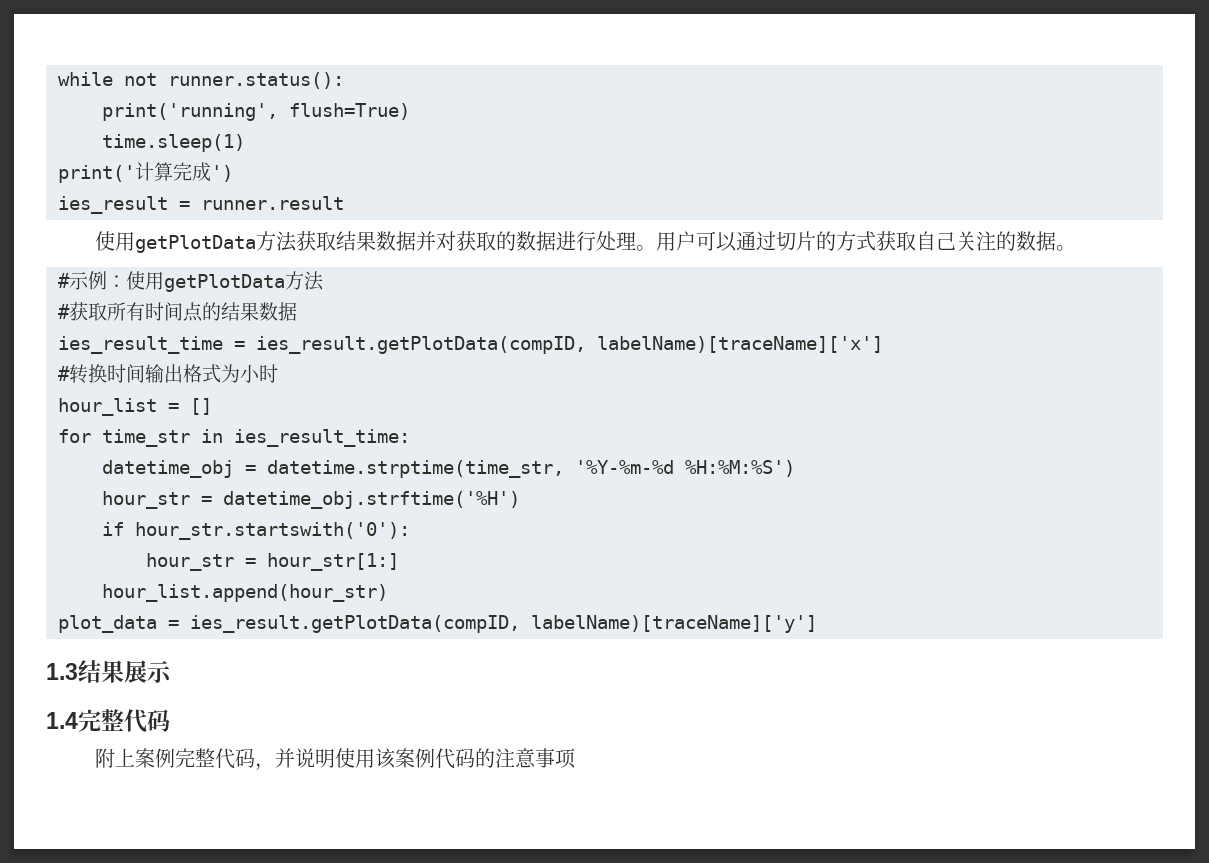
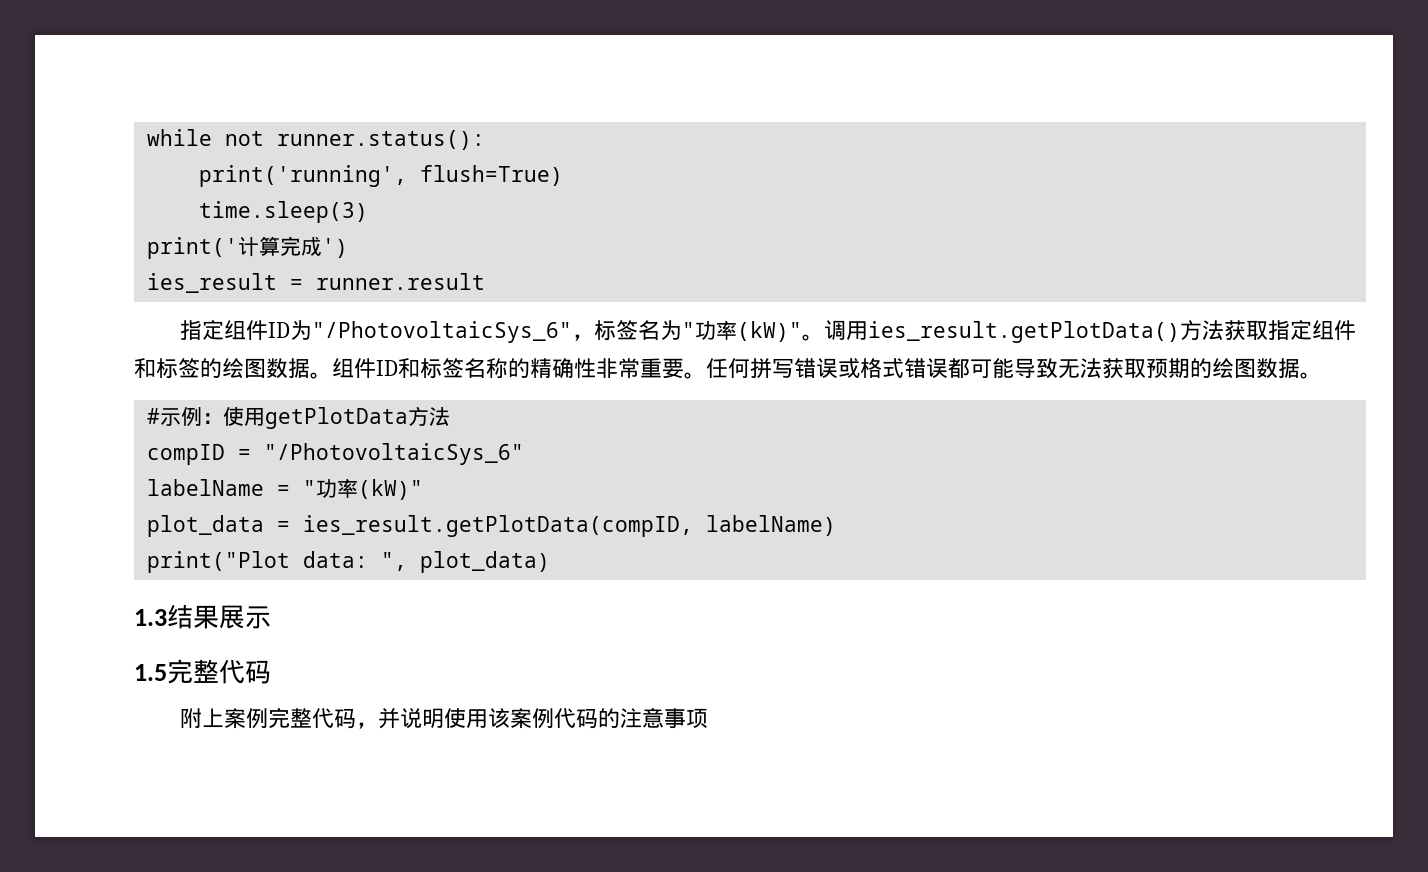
[102,134,245,152] time.sleep(1) -> [199,201,369,223] time.sleep(3)
[94,231,1016,253] 使用getPlotData方法获取结果数据并对获取的数据进行处理。用户可以通过切片的方式获取自己关注的 -> [180,320,1357,343] [134,358,1256,379] 指定组件ID为"/PhotovoltaicSys_6"，标签名为"功率(kW)"。调用ies_result.getPlotData()方法获取指定组件和标签的绘图数据。组件ID和标签名称的精确性非常重要。任何拼写错误或格式错误都可能导致无法获取预期的绘图
[58,302,297,322] [58,336,883,354] [58,364,278,384] [58,398,212,416] [58,429,410,447] [102,460,795,478] [102,491,520,509] [102,522,410,540] [146,553,399,571] [102,584,388,602] [58,615,817,633] #获取所有时间点的结果数据 // ies_result_time = ies_result.getPlotData(compID, labelName)[traceName]['x'] // #转换时间输出格式为小时 // hour_list = [] // for time_str in ies_result_time: // datetime_obj = datetime.strptime(time_str, '%Y-%m-%d %H:%M:%S') // hour_str = datetime_obj.strftime('%H') // if hour_str.startswith('0'): // hour_str = hour_str[1:] // hour_list.append(hour_str) // plot_data = ies_result.getPlotData(compID, labelName)[traceName]['y'] -> [147,443,525,465] [147,478,424,500] [147,515,837,537] [147,551,551,573] compID = "/PhotovoltaicSys_6" // labelName = "功率(kW)" // plot_data = ies_result.getPlotData(compID, labelName) // print("Plot data: ", plot_data)
[46,712,78,729] 1.4 -> [134,664,167,681] 1.5

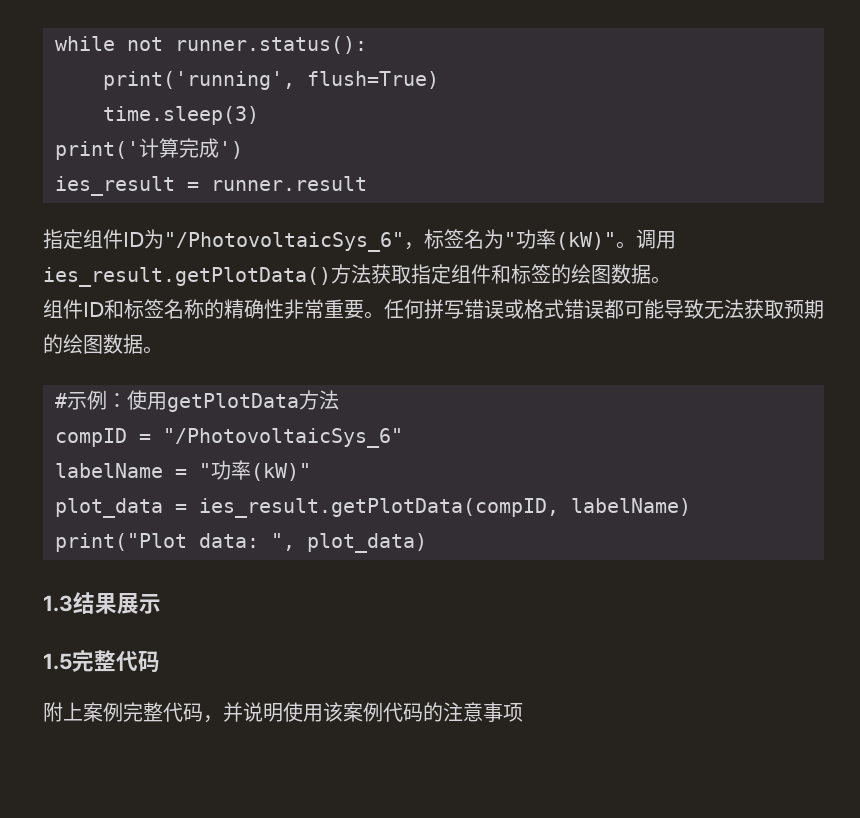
(332, 375) none -> (671, 280) //

